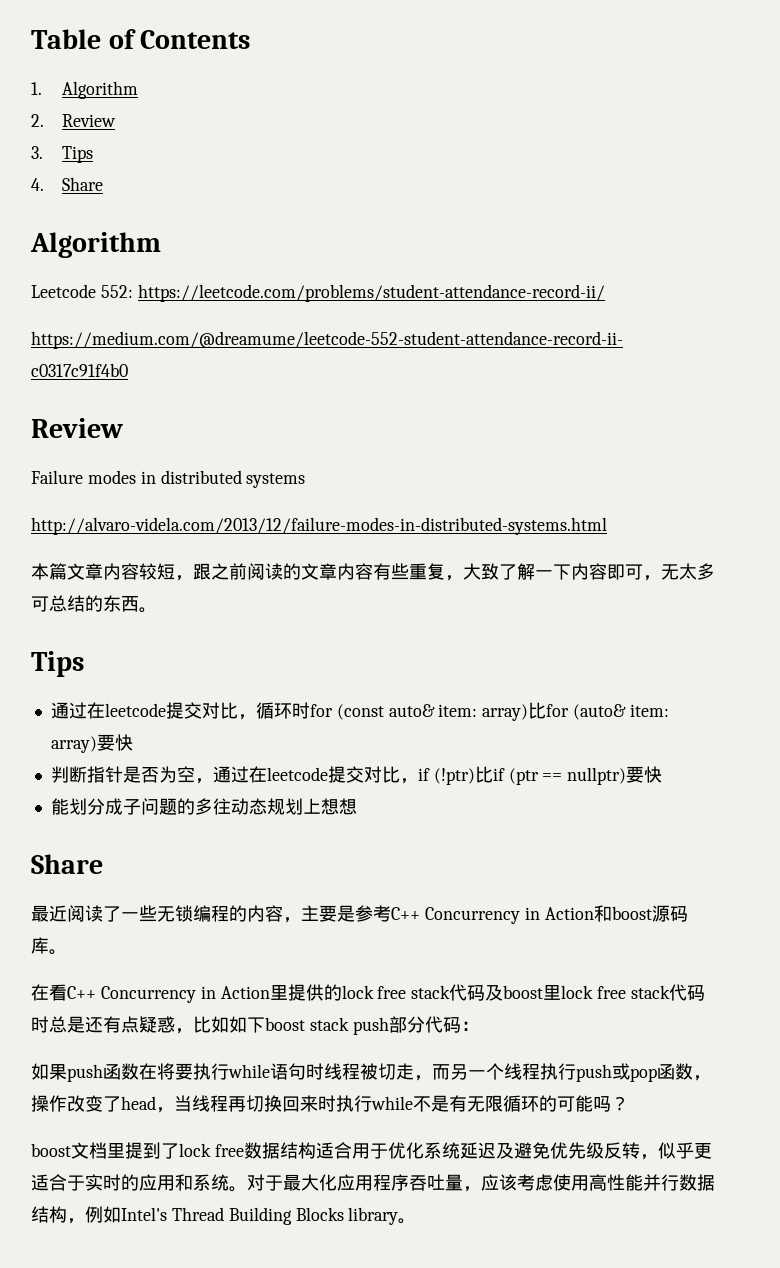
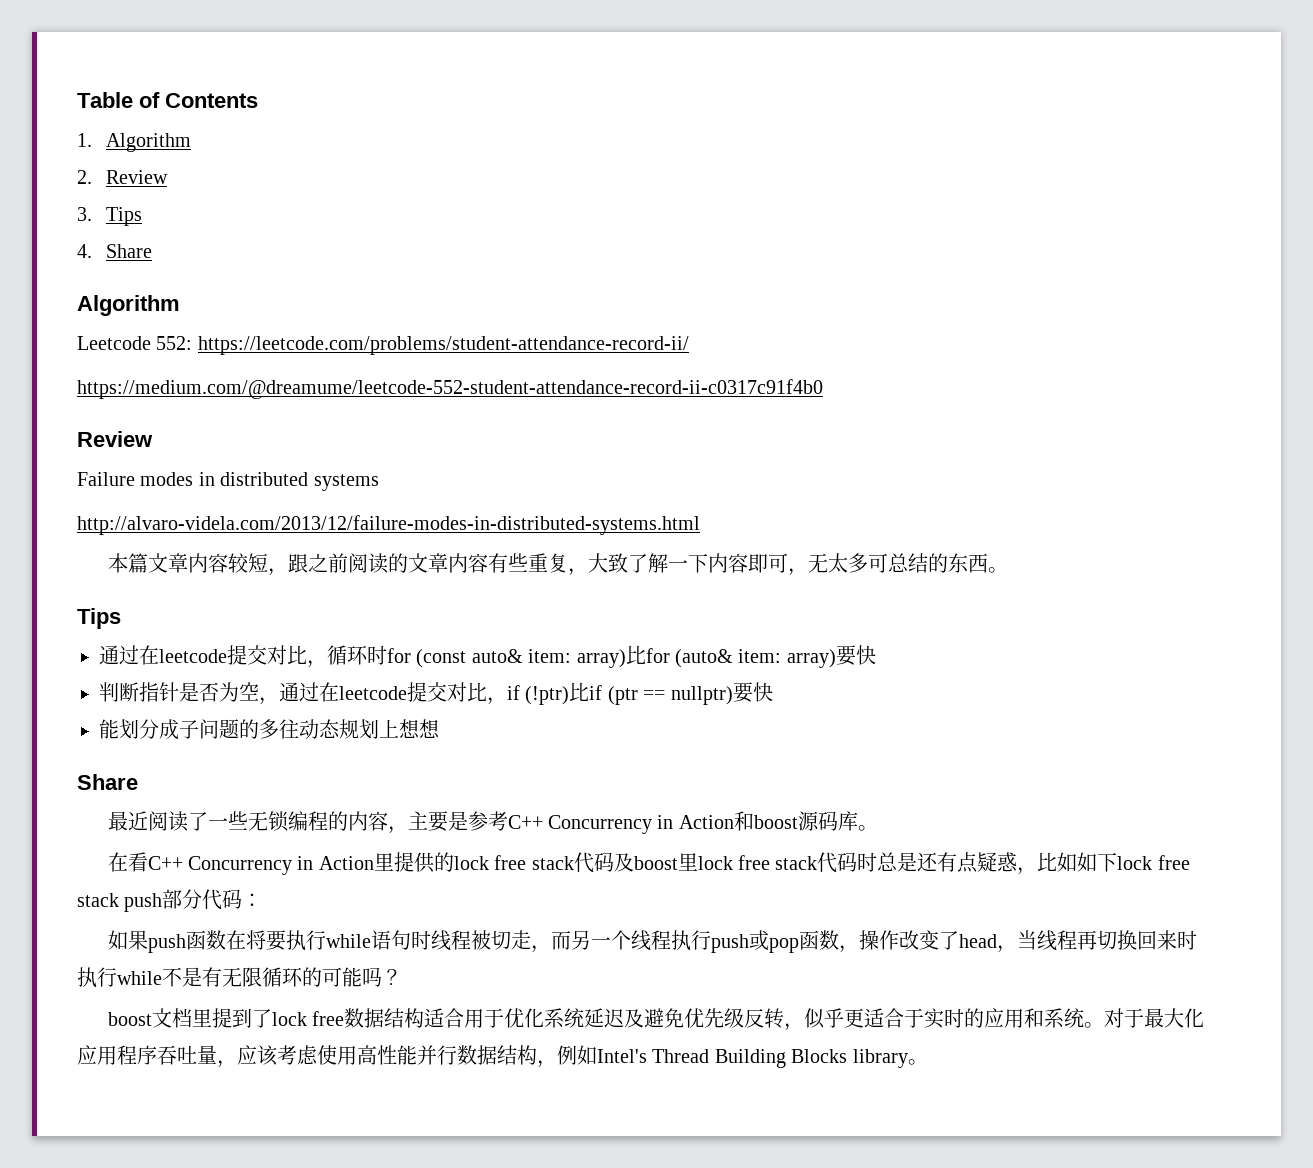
[265,1017,305,1031] boost -> [1117,855,1190,870] lock free

